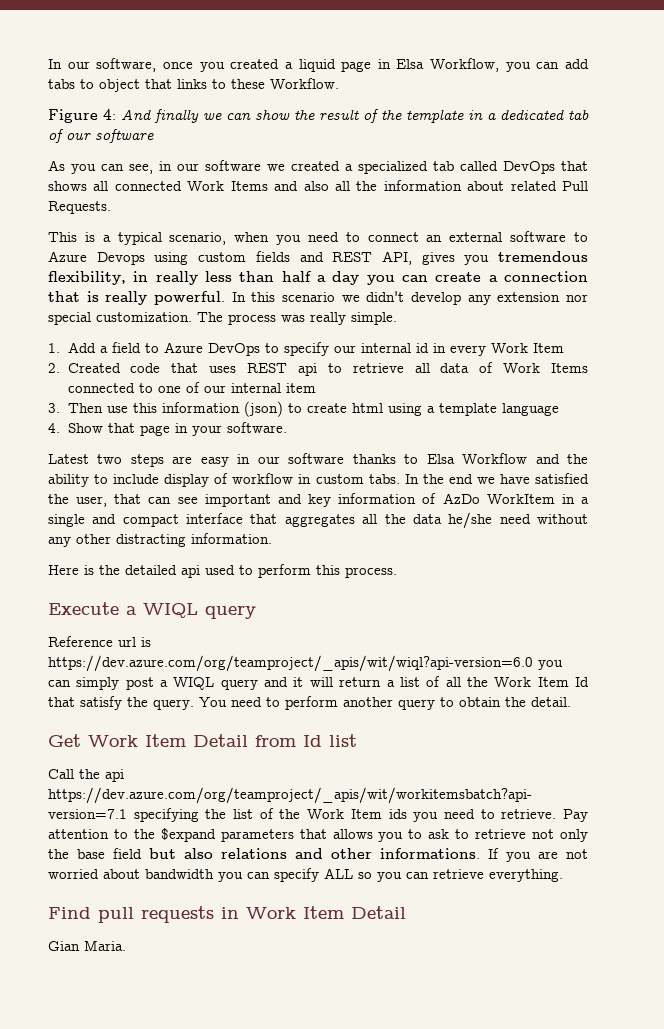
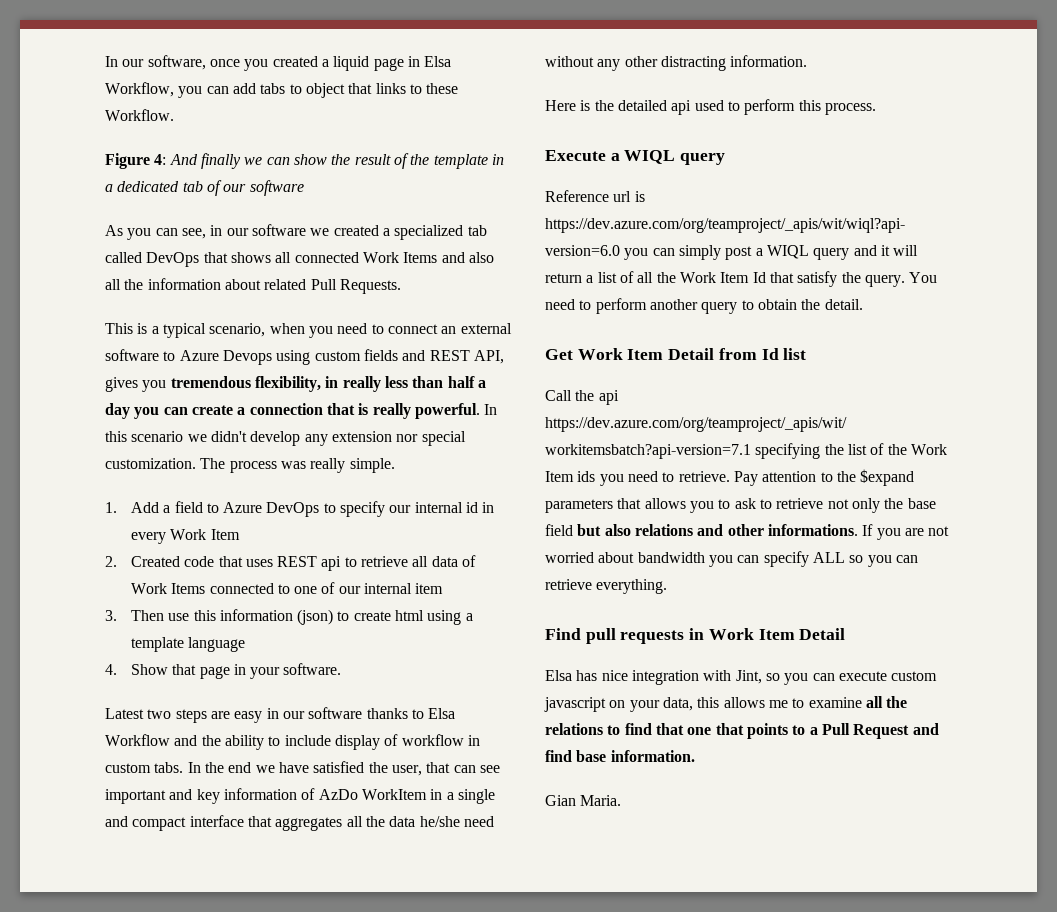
(406, 912) none -> [545,670,938,685] [544,696,908,712] [545,723,939,739] [545,750,695,762] // Elsa has nice integration with Jint, so you can execute custom javascript on your data, this allows me to examine all the relations to find that one that points to a Pull Request and find base information.

